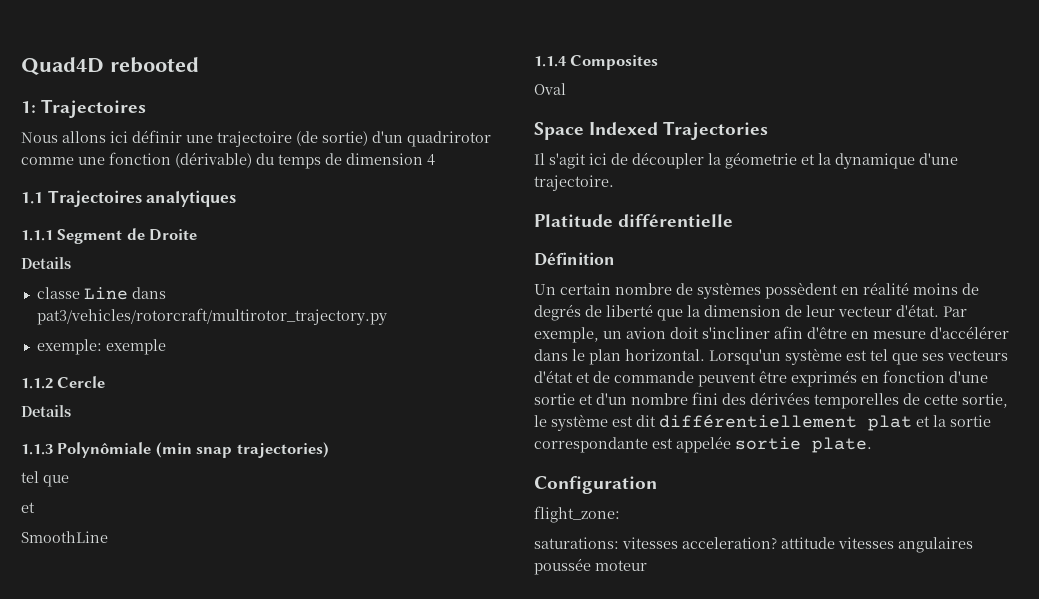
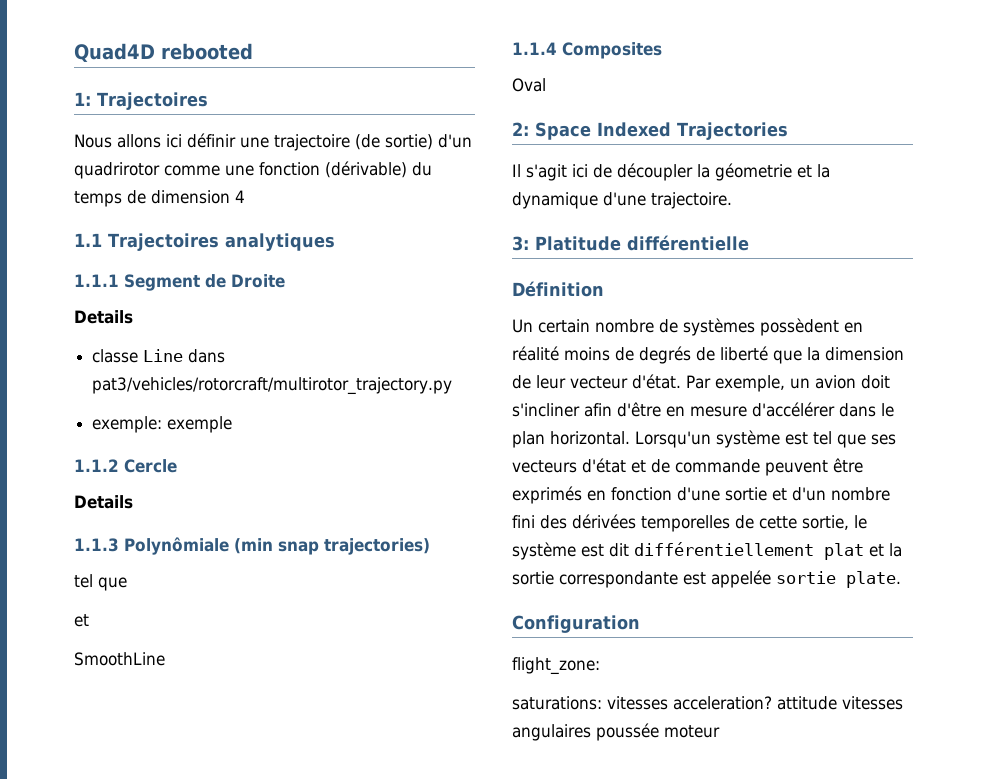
(566, 89) none -> [512,122,529,136] 2:
(614, 183) none -> [512,236,529,251] 3:

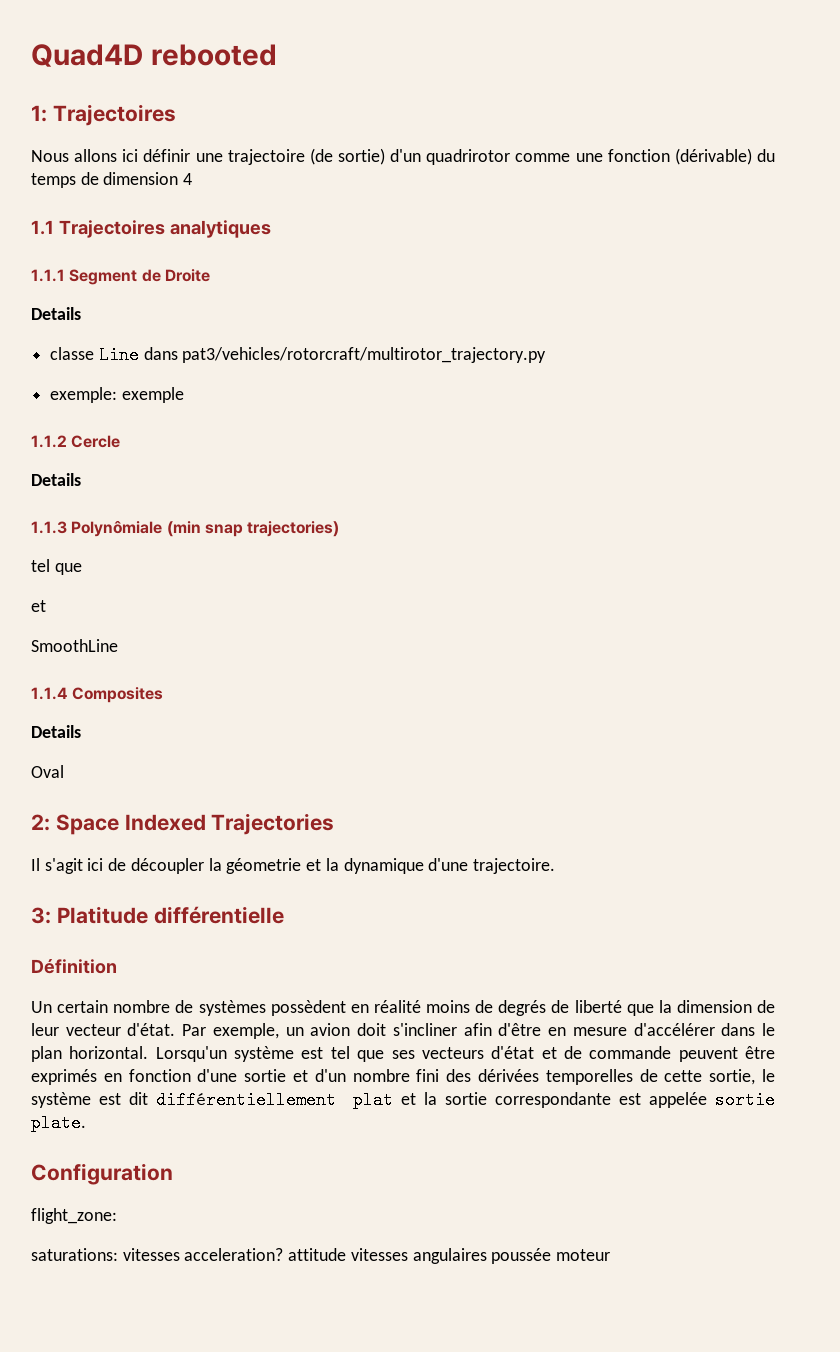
(662, 50) none -> [31,725,81,738] // Details

